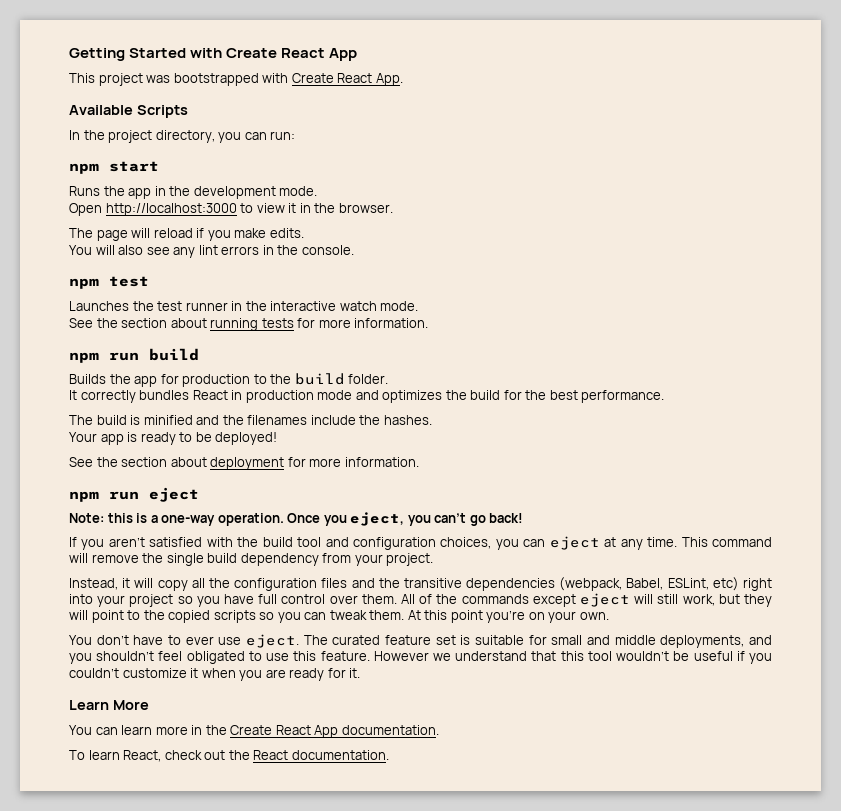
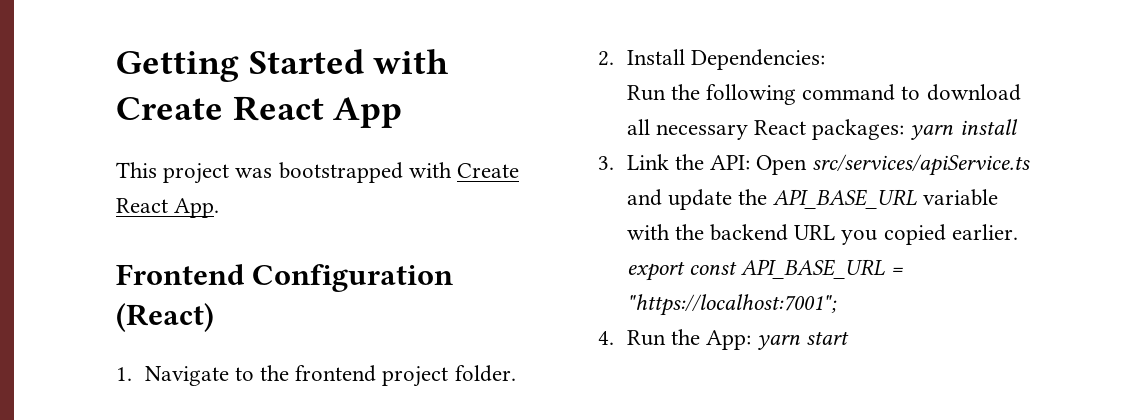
[69,105,188,118] [69,130,296,143] [69,161,159,174] [69,186,318,199] [69,203,393,216] [69,228,304,241] [69,245,354,258] [69,276,149,289] [69,301,419,311] [69,318,429,331] [69,348,199,363] [69,373,389,387] [69,390,665,403] [69,415,432,425] [69,432,278,445] [69,457,419,470] [69,487,199,502] [69,512,524,526] [69,536,773,550] [69,553,434,566] [69,577,772,591] [69,593,773,607] [69,610,609,623] [69,634,772,648] [69,651,772,664] [69,668,361,681] [69,700,149,710] [69,725,439,738] [69,750,389,762] Available Scripts // In the project directory, you can run: // npm start // Runs the app in the development mode. // Open http://localhost:3000 to view it in the browser. // The page will reload if you make edits. // You will also see any lint errors in the console. // npm test // Launches the test runner in the interactive watch mode. // See the section about running tests for more information. // npm run build // Builds the app for production to the build folder. // It correctly bundles React in production mode and optimizes the build for the best performance. // The build is minified and the filenames include the hashes. // Your app is ready to be deployed! // See the section about deployment for more information. // npm run eject // Note: this is a one-way operation. Once you eject, you can’t go back! // If you aren’t satisfied with the build tool and configuration choices, you can eject at any time. This command will remove the single build dependency from your project. // Instead, it will copy all the configuration files and the transitive dependencies (webpack, Babel, ESLint, etc) right into your project so you have full control over them. All of the commands except eject will still work, but they will point to the copied scripts so you can tweak them. At this point you’re on your own. // You don’t have to ever use eject. The curated feature set is suitable for small and middle deployments, and you shouldn’t feel obligated to use this feature. However we understand that this tool wouldn’t be useful if you couldn’t customize it when you are ready for it. // Learn More // You can learn more in the Create React App documentation. // To learn React, check out the React documentation. -> [116,264,454,292] [116,303,214,332] [116,365,516,387] [598,49,825,70] [626,84,1021,105] [626,119,1018,140] [598,154,1031,176] [626,189,999,210] [626,224,1018,245] [626,259,904,281] [626,294,837,316] [598,329,850,350] Frontend Configuration (React) // 1. Navigate to the frontend project folder. // 2. Install Dependencies: // Run the following command to download all necessary React packages: yarn install // 3. Link the API: Open src/services/apiService.ts and update the API_BASE_URL variable with the backend URL you copied earlier. export const API_BASE_URL = "https://localhost:7001"; // 4. Run the App: yarn start

